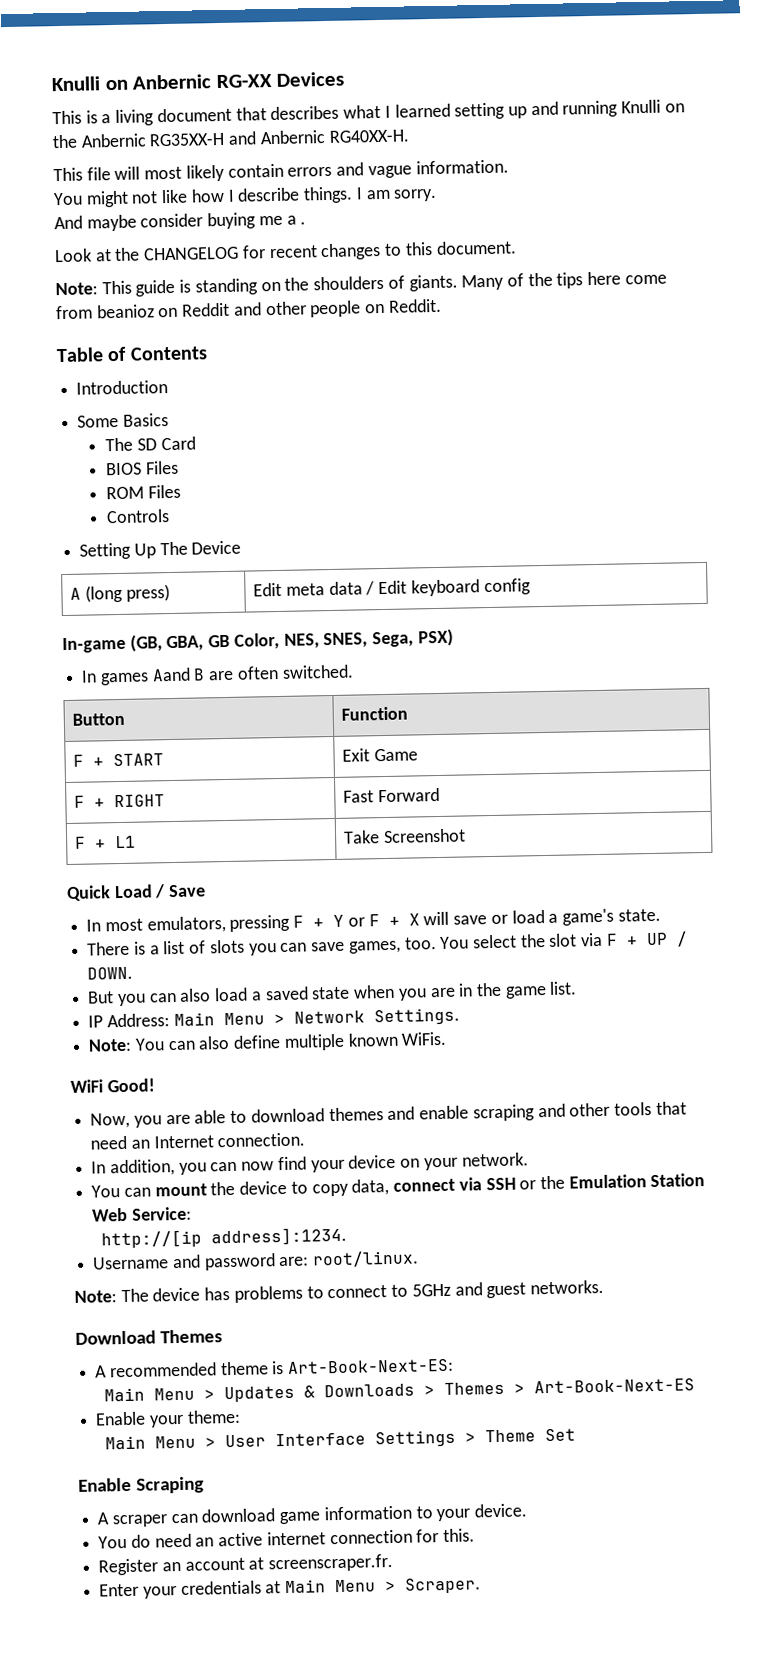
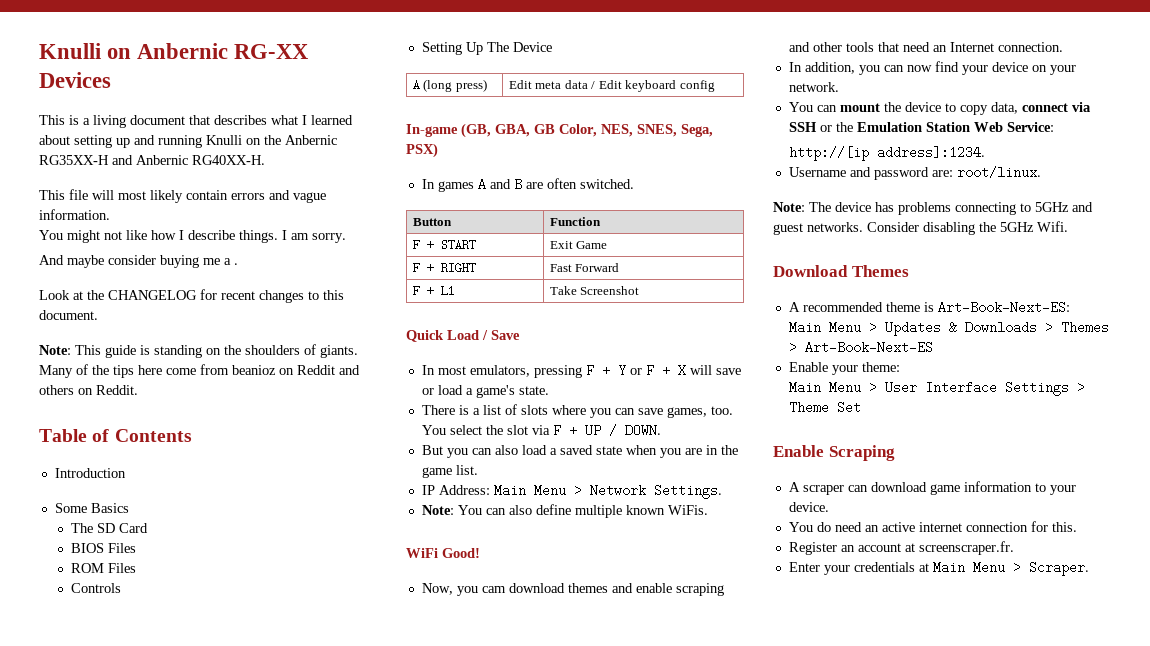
(451, 110) none -> [39,135,70,145] about
[265,300,362,318] other people -> [39,385,74,395] others
[151,667,191,682] Aand -> [477,178,511,191] A and
(245, 946) none -> [551,405,586,415] where
[165,1110,248,1125] are able to -> [481,586,506,593] cam
[306,1285,388,1299] to connect -> [955,202,1016,215] connecting
(604, 1287) none -> [867,221,1068,235] Consider disabling the 5GHz Wifi.

